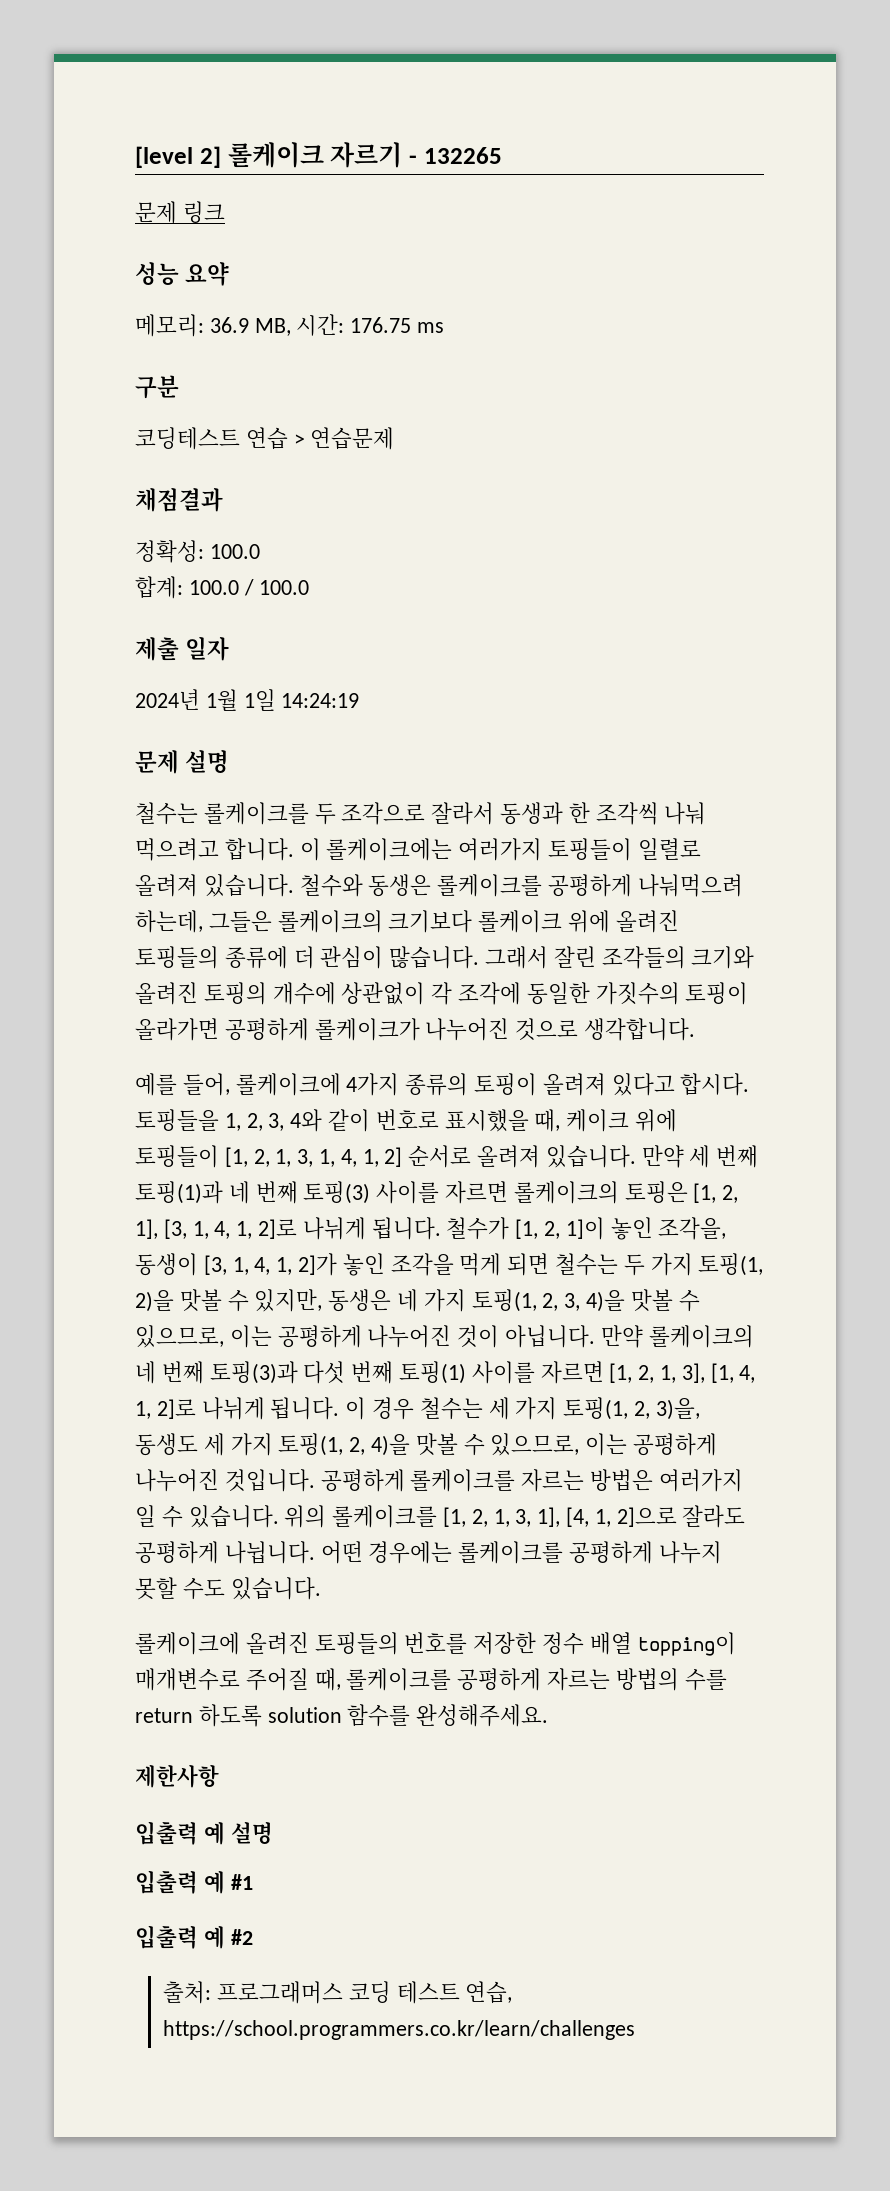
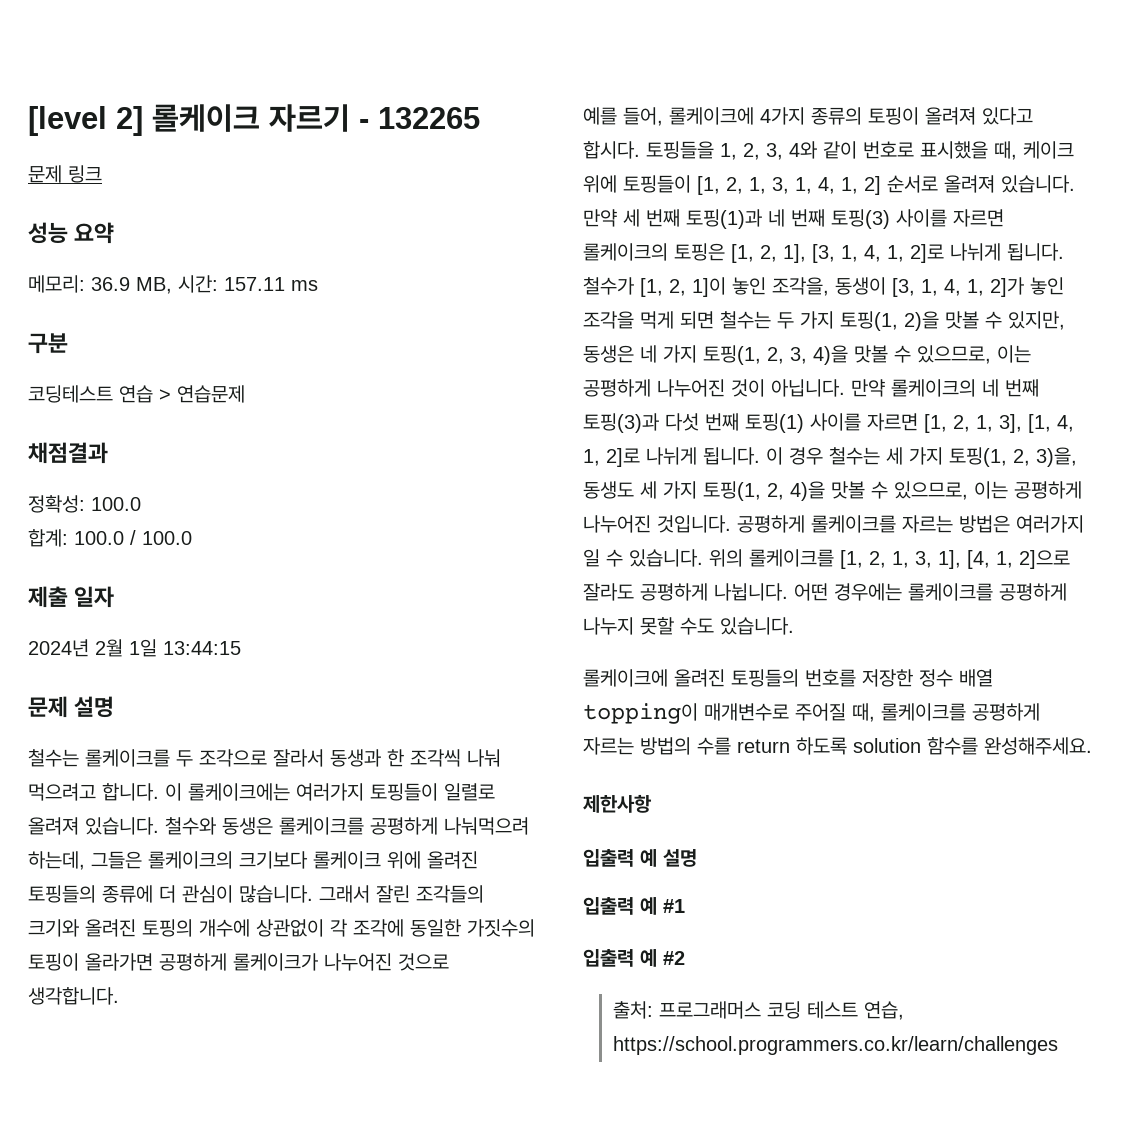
[350,317,412,333] 176.75 -> [224,277,285,291] 157.11
[205,689,360,711] 1월 1일 14:24:19 -> [95,639,241,657] 2월 1일 13:44:15

